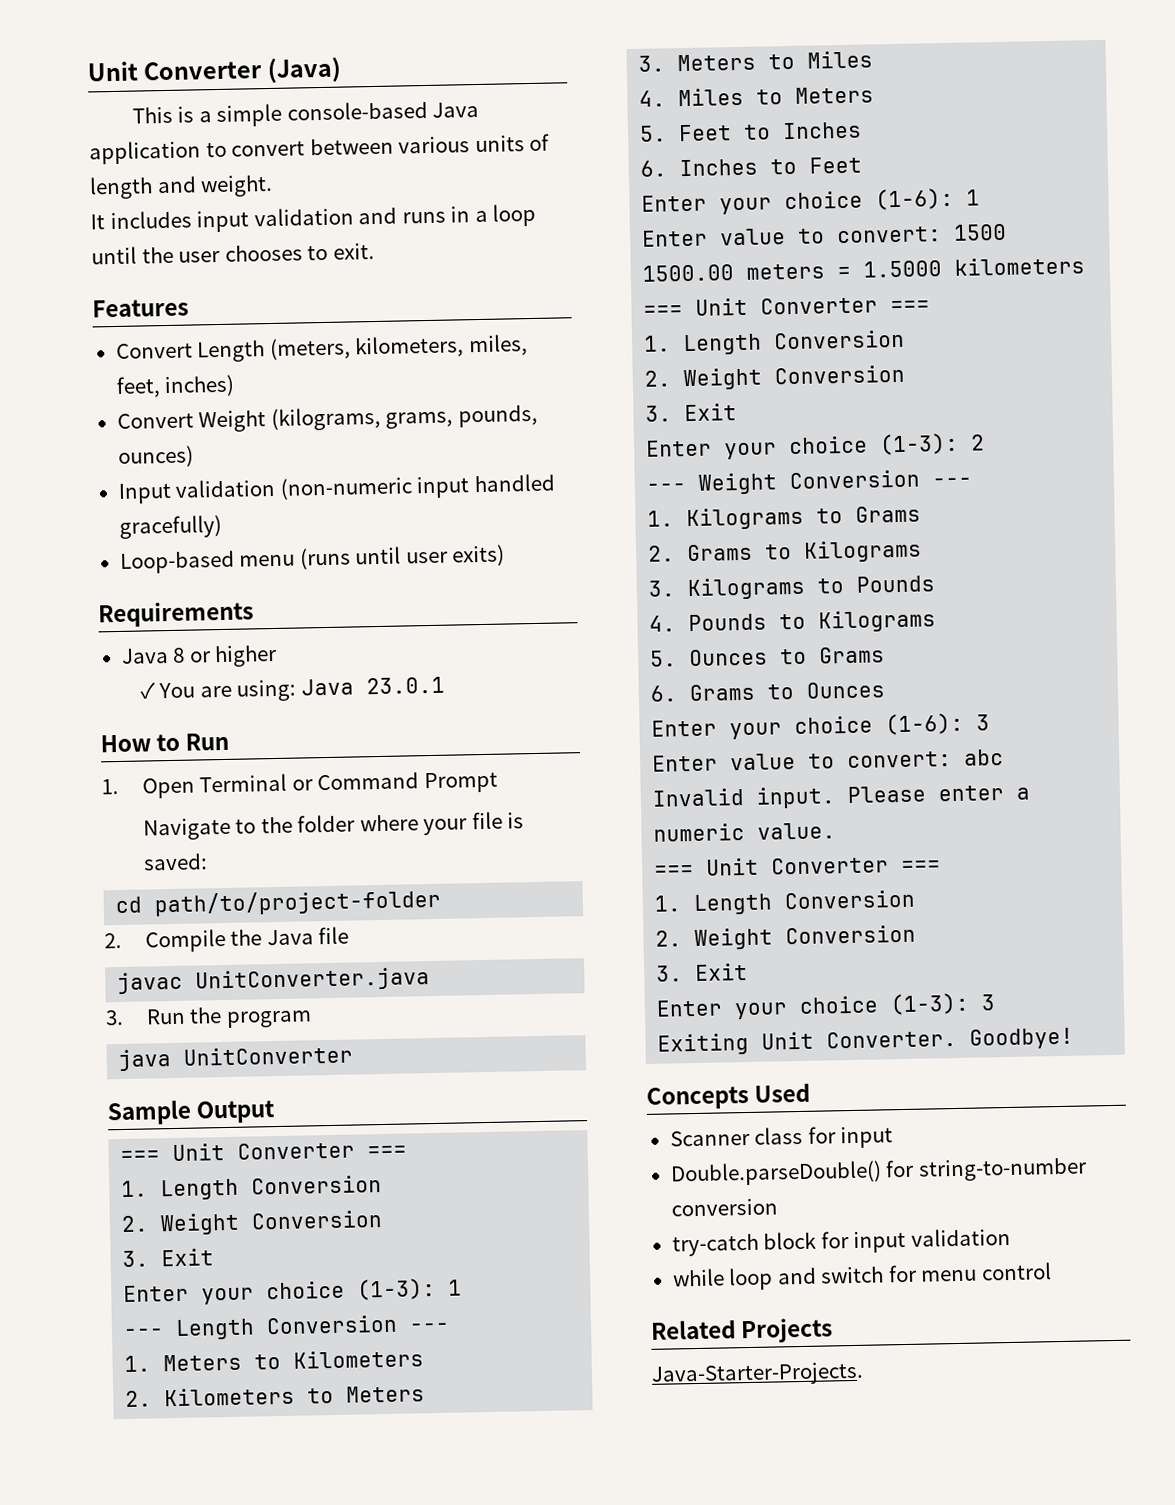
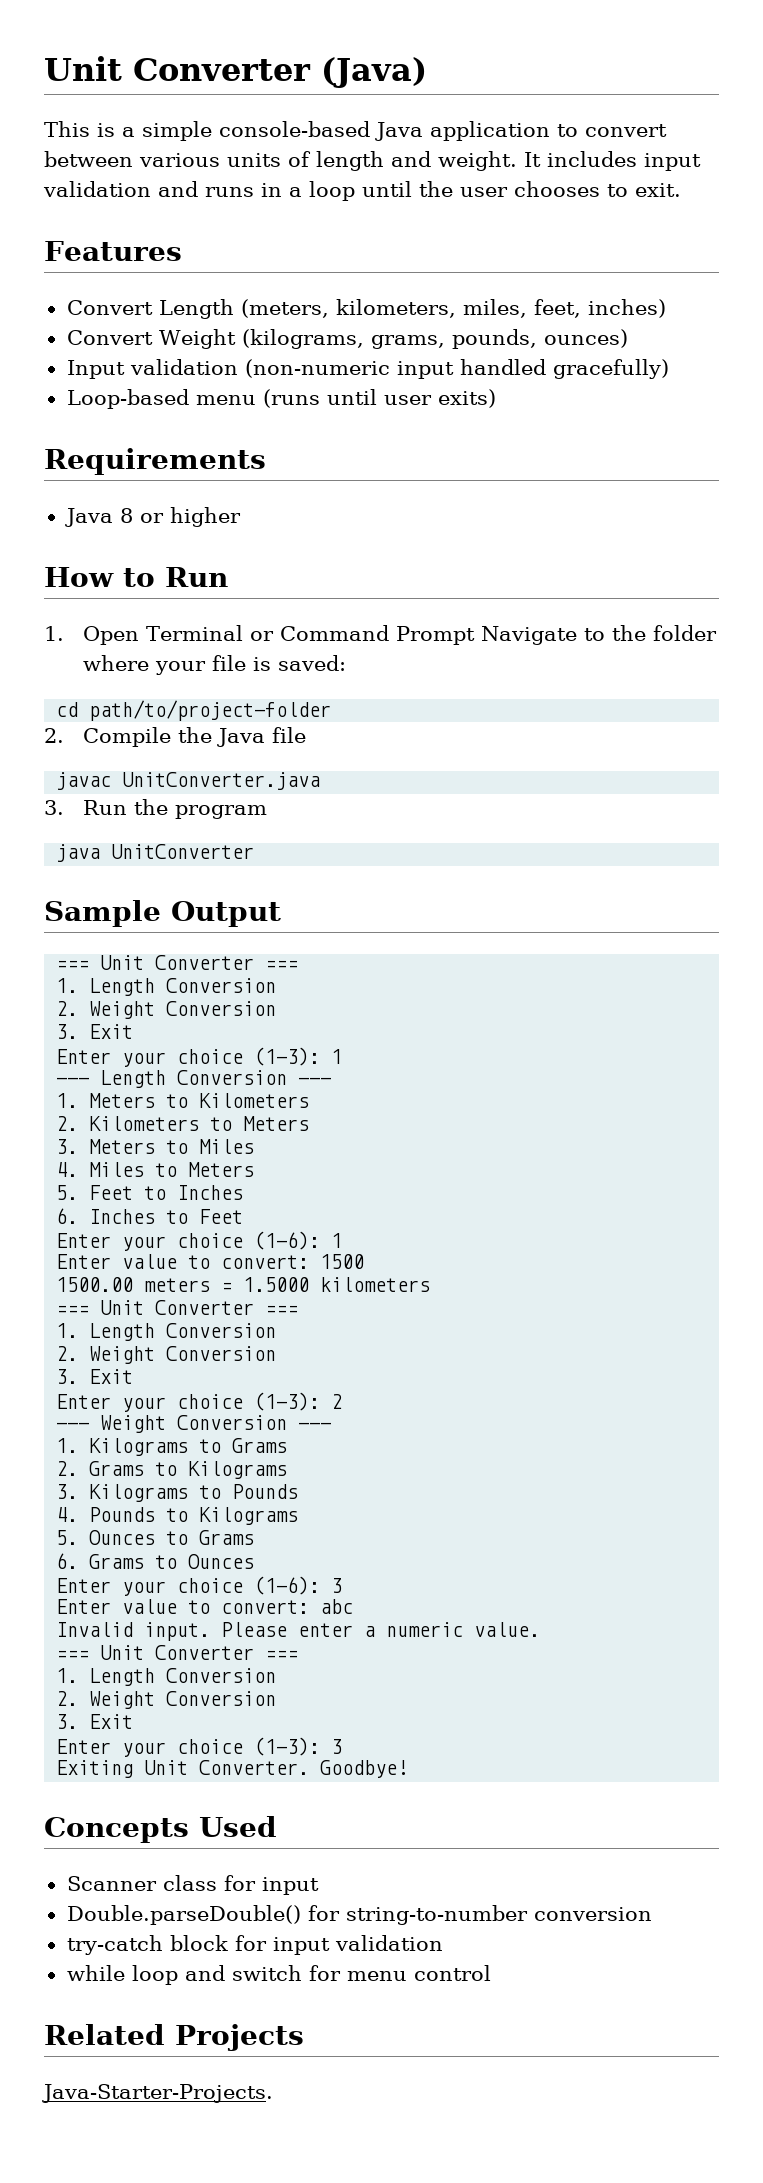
(274, 186) // -> (517, 161) none
[139,676,445,702] // ✓ You are using: Java 23.0.1 -> (241, 517) none
(498, 782) // -> (476, 635) none

